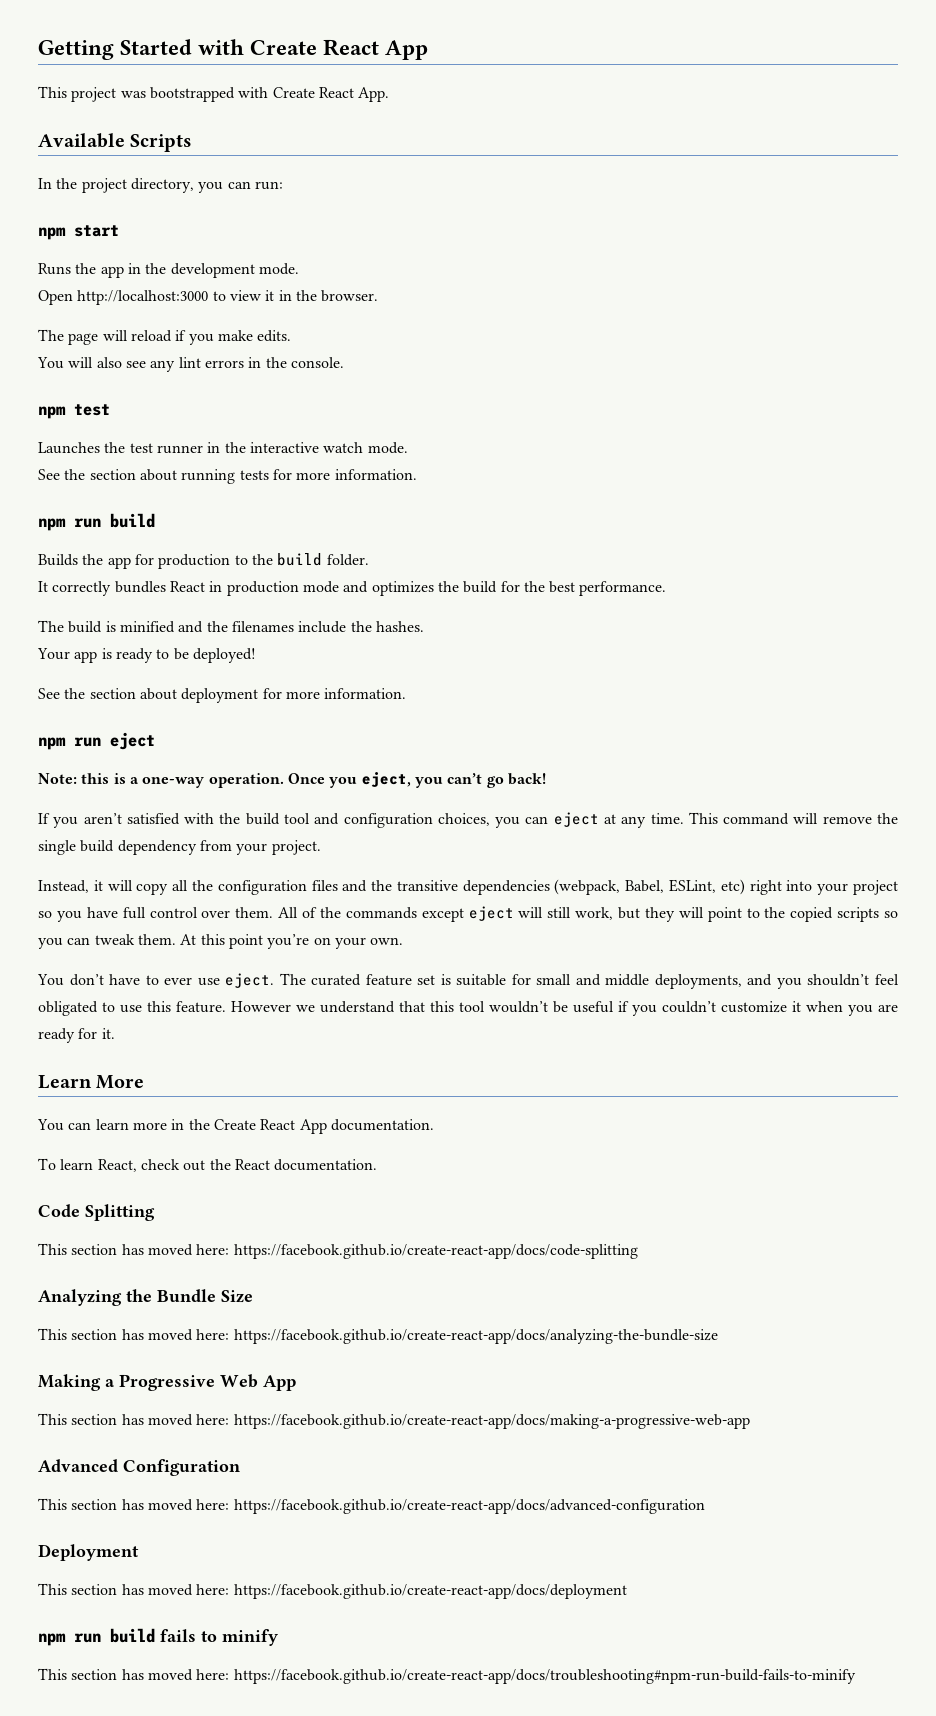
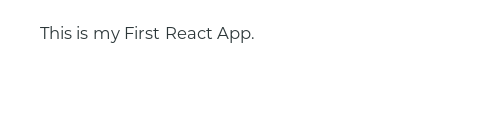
[38,39,429,60] [38,86,390,102] [38,133,193,152] [38,178,283,193] [38,225,119,240] [38,263,299,278] [38,290,379,305] [38,329,292,345] [37,357,344,372] [38,404,110,419] [38,442,408,454] [38,469,417,484] [38,513,155,531] [38,553,369,569] [38,581,667,596] [38,620,424,633] [37,648,256,663] [38,688,407,703] [38,732,155,750] [38,772,546,788] [38,812,899,828] [38,840,321,855] [38,879,898,895] [38,906,898,922] [38,934,404,949] [37,973,899,989] [38,1001,898,1016] [38,1028,115,1043] [38,1075,145,1089] [37,1119,434,1134] [38,1158,378,1172] [38,1204,155,1221] [38,1243,638,1259] [38,1289,253,1306] [38,1328,718,1344] [38,1374,296,1391] [38,1413,750,1429] [38,1459,240,1476] [38,1498,705,1514] [38,1544,139,1561] [38,1583,627,1599] [38,1628,278,1646] [38,1668,856,1684] Getting Started with Create React App // This project was bootstrapped with Create React App. // Available Scripts // In the project directory, you can run: // npm start // Runs the app in the development mode. // Open http://localhost:3000 to view it in the browser. // The page will reload if you make edits. // You will also see any lint errors in the console. // npm test // Launches the test runner in the interactive watch mode. // See the section about running tests for more information. // npm run build // Builds the app for production to the build folder. // It correctly bundles React in production mode and optimizes the build for the best performance. // The build is minified and the filenames include the hashes. // Your app is ready to be deployed! // See the section about deployment for more information. // npm run eject // Note: this is a one-way operation. Once you eject, you can’t go back! // If you aren’t satisfied with the build tool and configuration choices, you can eject at any time. This command will remove the single build dependency from your project. // Instead, it will copy all the configuration files and the transitive dependencies (webpack, Babel, ESLint, etc) right into your project so you have full control over them. All of the commands except eject will still work, but they will point to the copied scripts so you can tweak them. At this point you’re on your own. // You don’t have to ever use eject. The curated feature set is suitable for small and middle deployments, and you shouldn’t feel obligated to use this feature. However we understand that this tool wouldn’t be useful if you couldn’t customize it when you are ready for it. // Learn More // You can learn more in the Create React App documentation. // To learn React, check out the React documentation. // Code Splitting // This section has moved here: https://facebook.github.io/create-react-app/docs/code-splitting // Analyzing the Bundle Size // This section has moved here: https://facebook.github.io/create-react-app/docs/analyzing-the-bundle-size // Making a Progressive Web App // This section has moved here: https://facebook.github.io/create-react-app/docs/making-a-progressive-web-app // Advanced Configuration // This section has moved here: https://facebook.github.io/create-react-app/docs/advanced-configuration // Deployment // This section has moved here: https://facebook.github.io/create-react-app/docs/deployment // npm run build fails to minify // This section has moved here: https://facebook.github.io/create-react-app/docs/troubleshooting#npm-run-build-fails-to-minify -> [40,26,256,43] This is my First React App.

